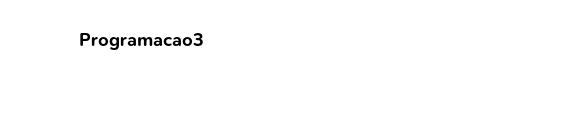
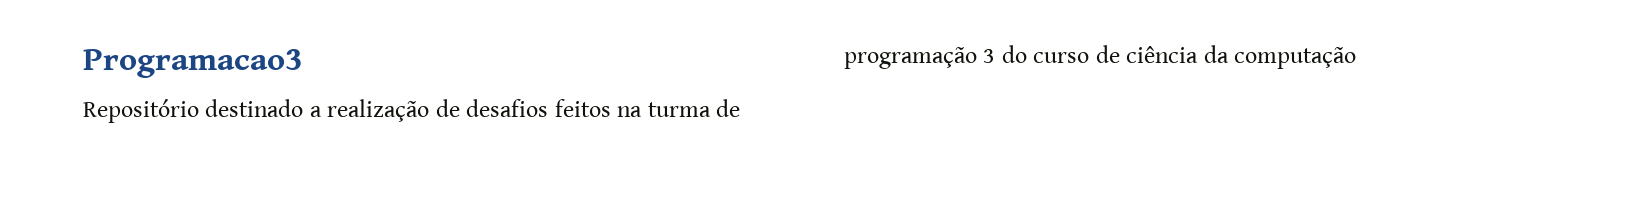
(204, 41) none -> [83,99,741,123] [844,45,1357,69] // Repositório destinado a realização de desafios feitos na turma de programação 3 do curso de ciência da computação

